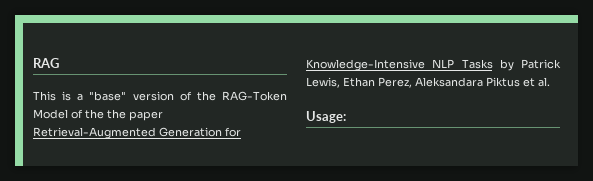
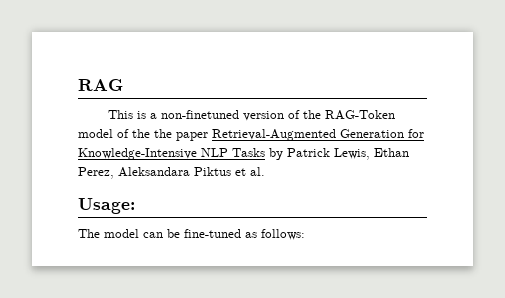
[89,91,127,101] "base" -> [161,110,240,119] non-finetuned
[33,109,68,119] Model -> [78,129,113,138] model
(346, 117) none -> [78,229,305,240] // The model can be fine-tuned as follows:

